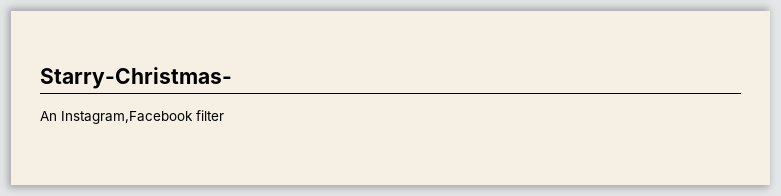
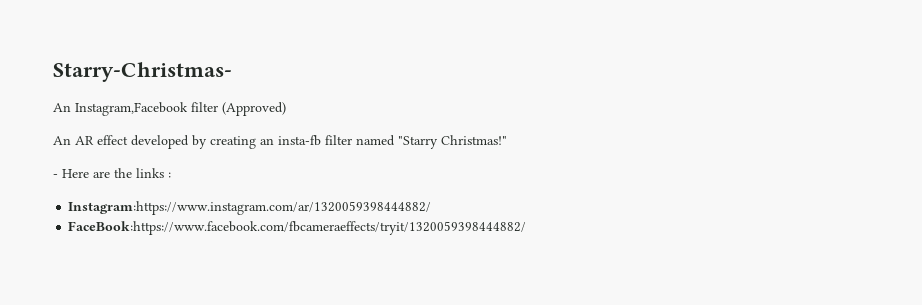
(224, 115) none -> [222,102,286,116] [53,135,507,149] [53,168,171,178] [68,201,432,215] [68,221,527,235] (Approved) // An AR effect developed by creating an insta-fb filter named "Starry Christmas!" // - Here are the links : // Instagram:https://www.instagram.com/ar/1320059398444882/ // FaceBook:https://www.facebook.com/fbcameraeffects/tryit/1320059398444882/

